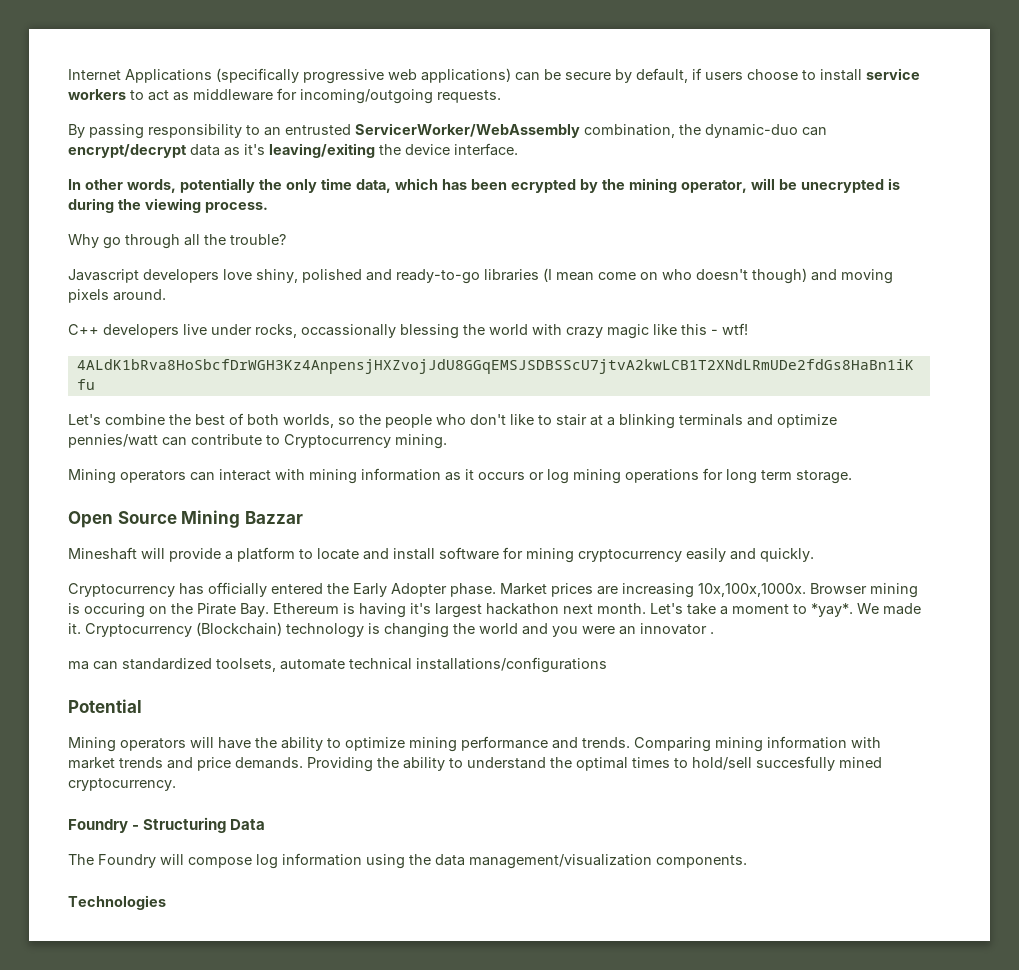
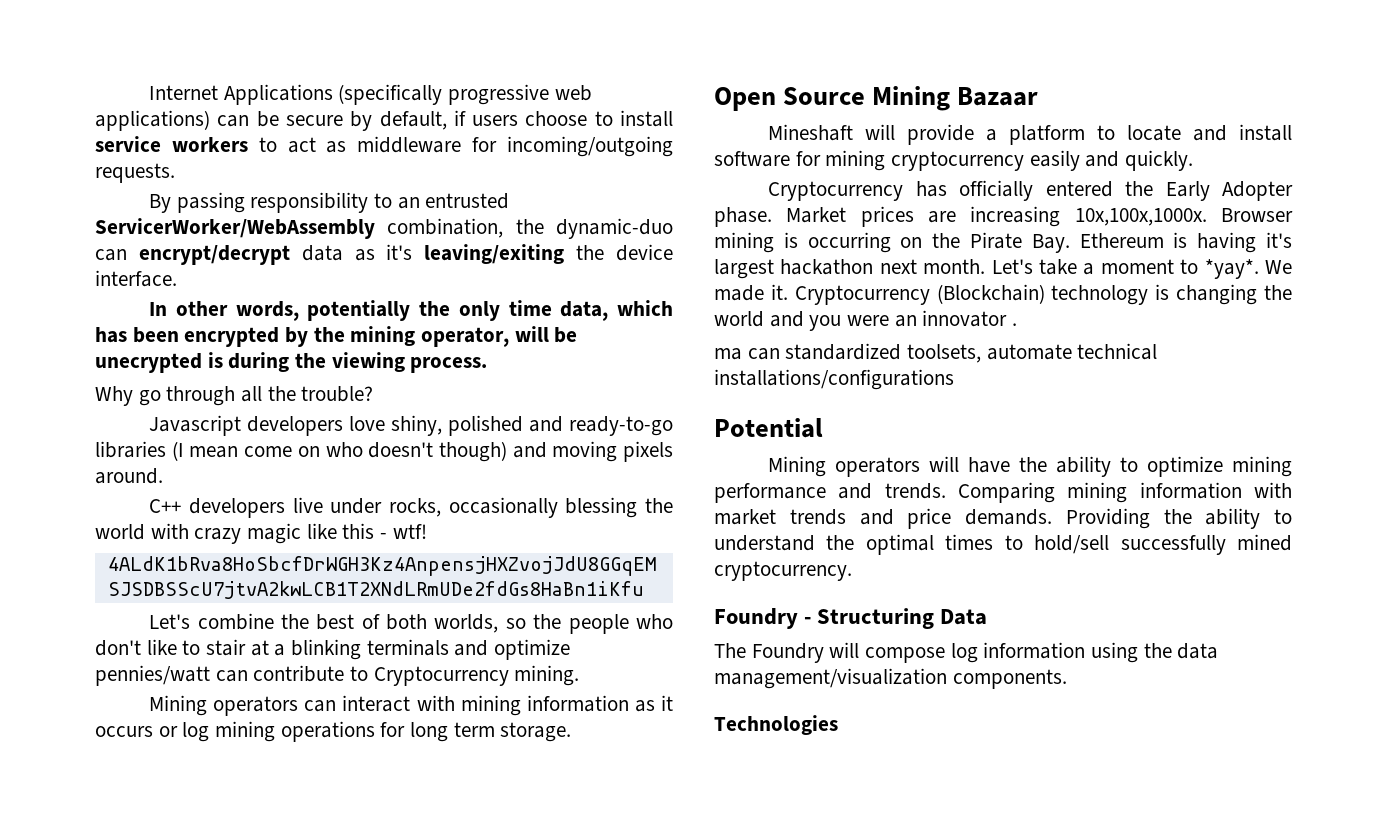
[511,179,576,193] ecrypted -> [184,327,280,347] encrypted
[301,324,396,338] occassionally -> [448,497,558,518] occasionally
[244,511,303,524] Bazzar -> [957,87,1039,106] Bazaar
[84,603,145,618] occuring -> [807,232,891,253] occurring
[756,756,835,771] succesfully -> [1120,535,1226,555] successfully

